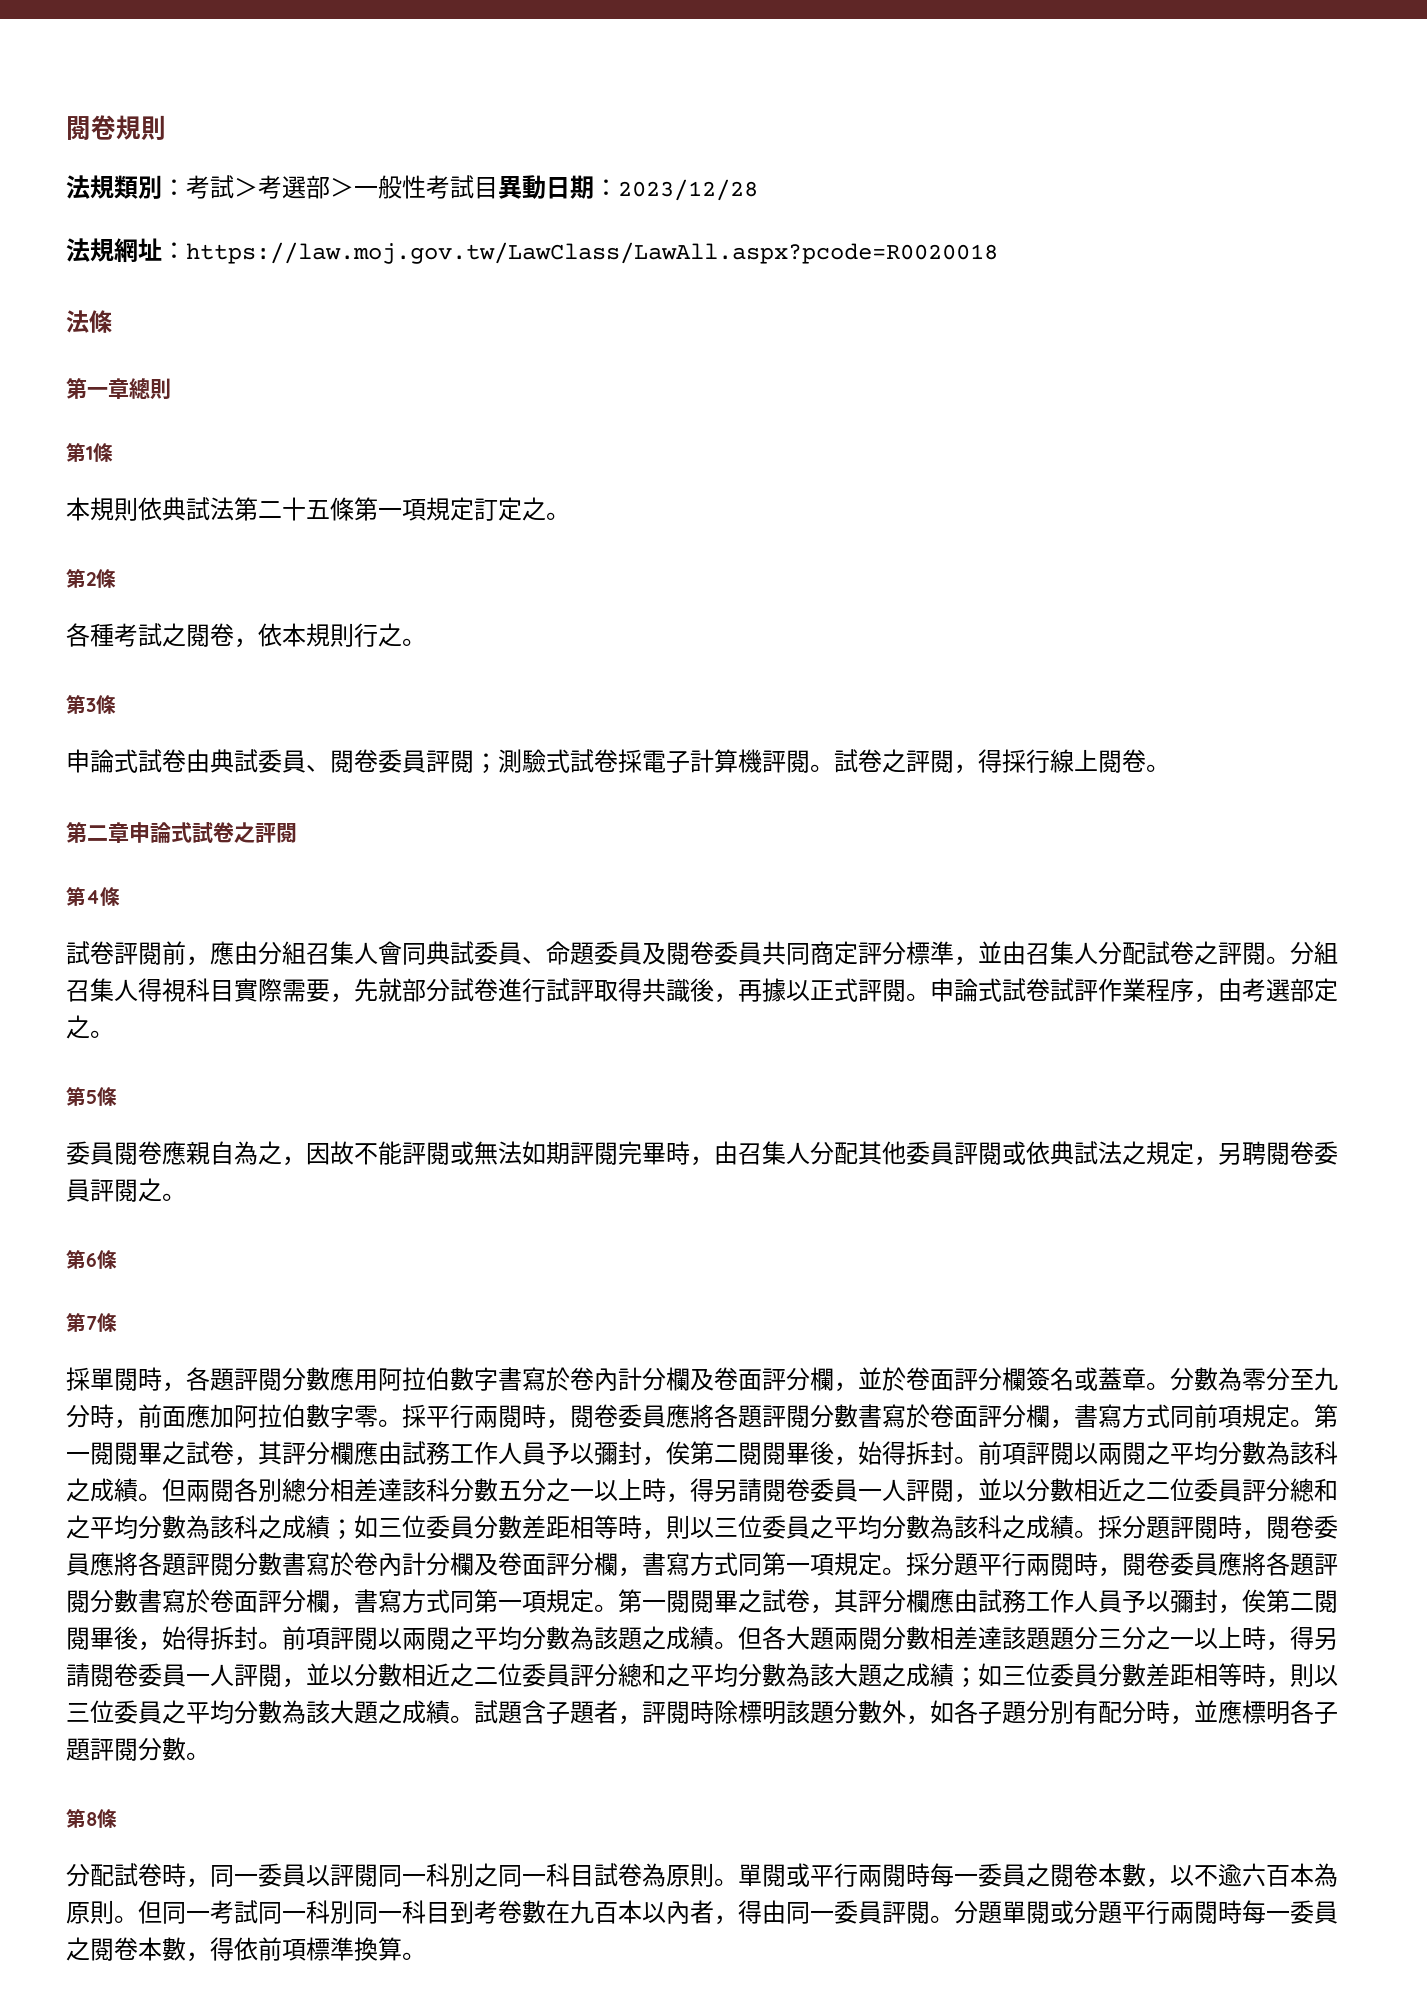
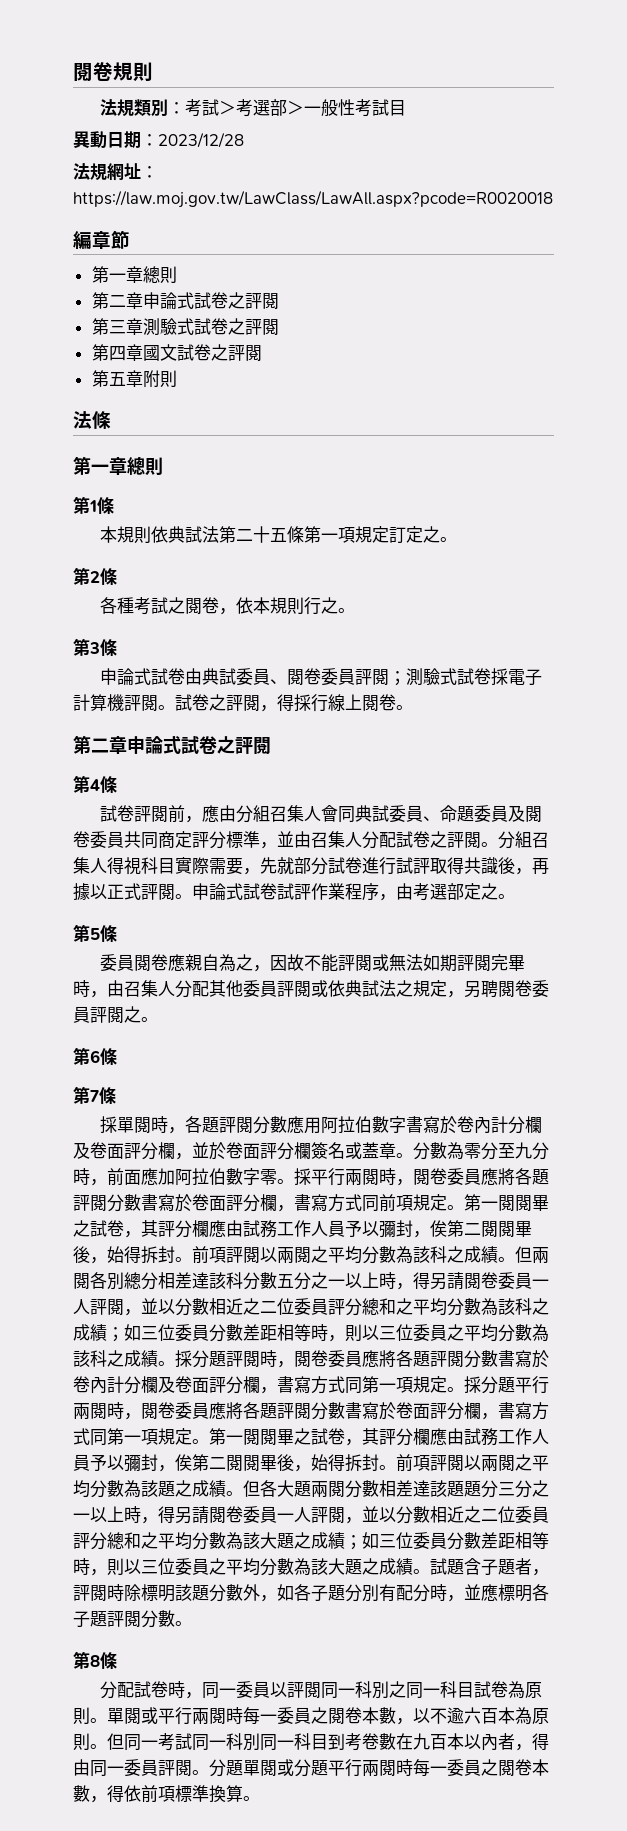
(498, 188) none -> (406, 108) //
(998, 253) none -> [73,230,130,249] [91,266,177,284] [91,292,279,309] [91,318,279,336] [91,344,262,361] [91,370,177,388] // 編章節 // 第一章總則 // 第二章申論式試卷之評閱 // 第三章測驗式試卷之評閱 // 第四章國文試卷之評閱 // 第五章附則

